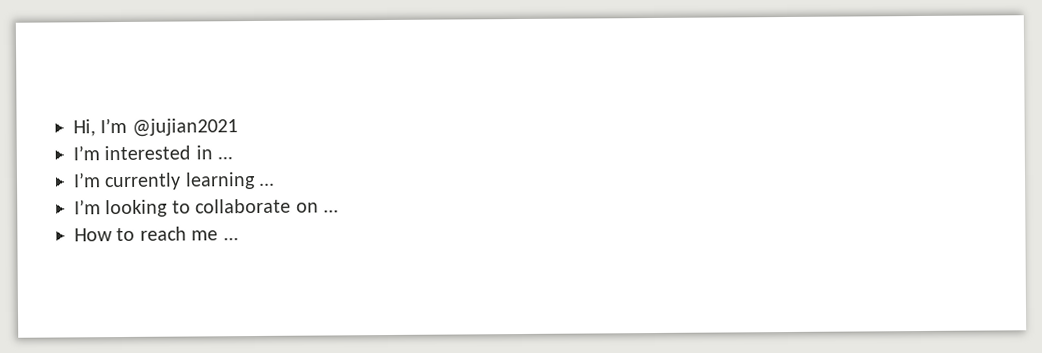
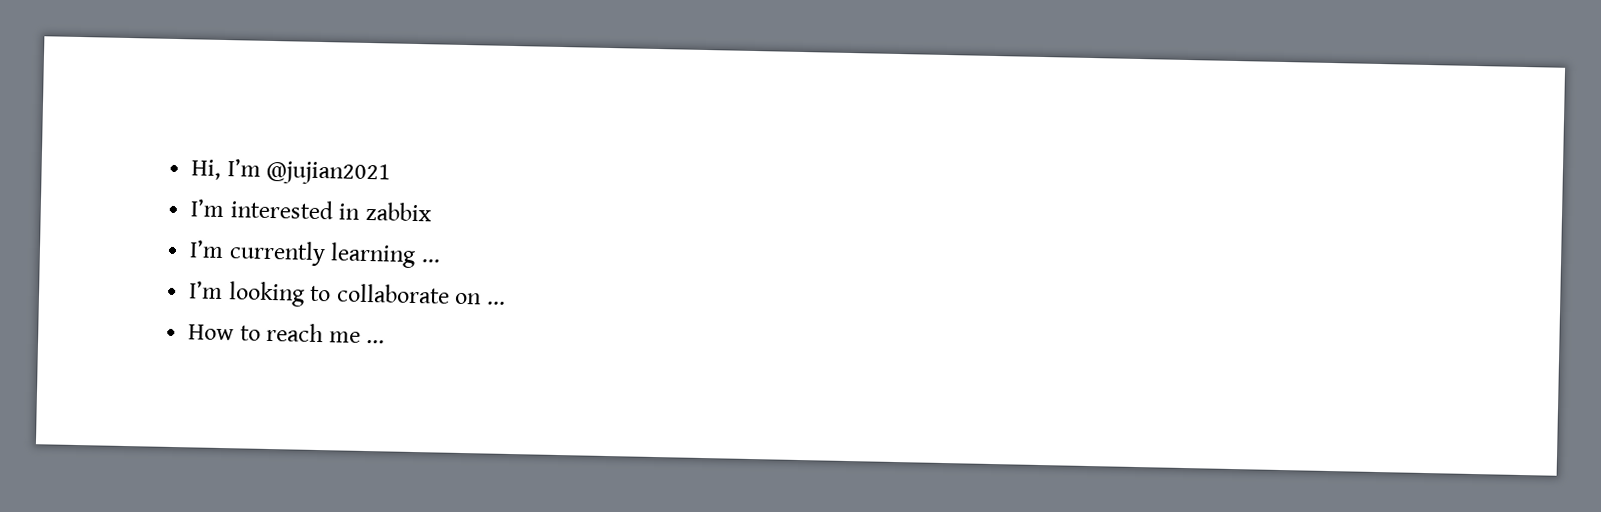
[217,156,234,160] ... -> [364,201,433,222] zabbix

